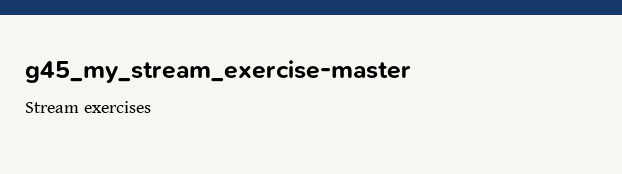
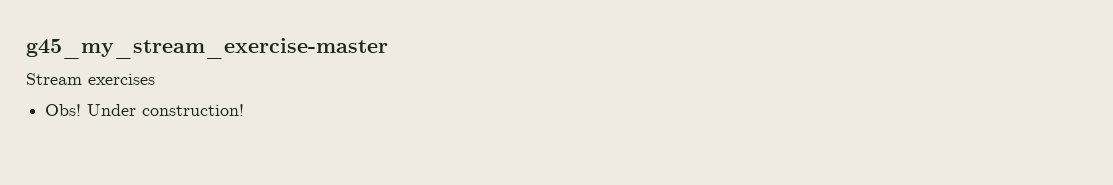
(151, 107) none -> [45,104,245,116] // Obs! Under construction!

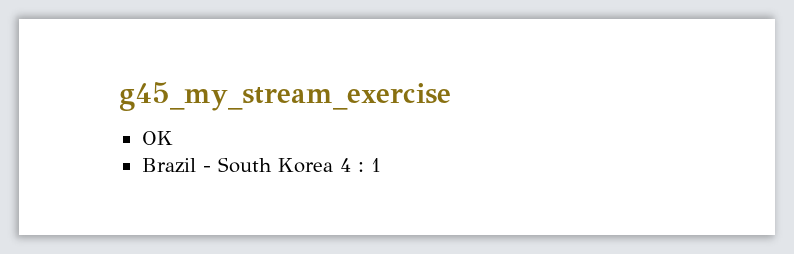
[26,38,388,59] [26,73,155,85] [45,104,245,116] g45_my_stream_exercise-master // Stream exercises // Obs! Under construction! -> [119,82,451,111] [141,131,173,145] [141,157,381,173] g45_my_stream_exercise // OK // Brazil - South Korea 4 : 1

